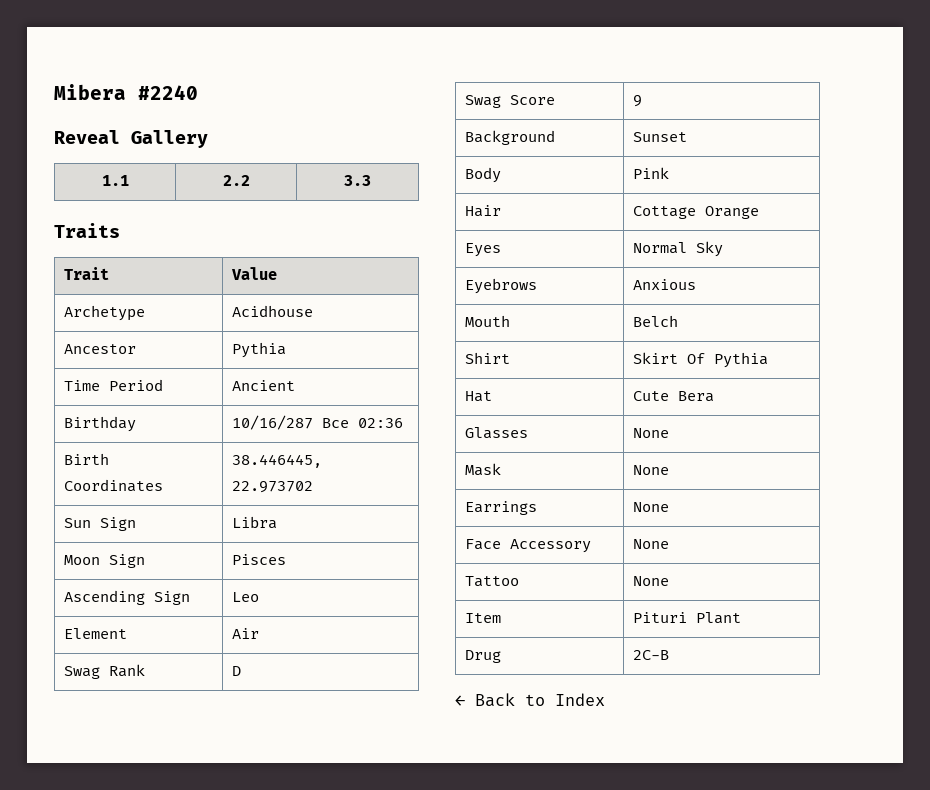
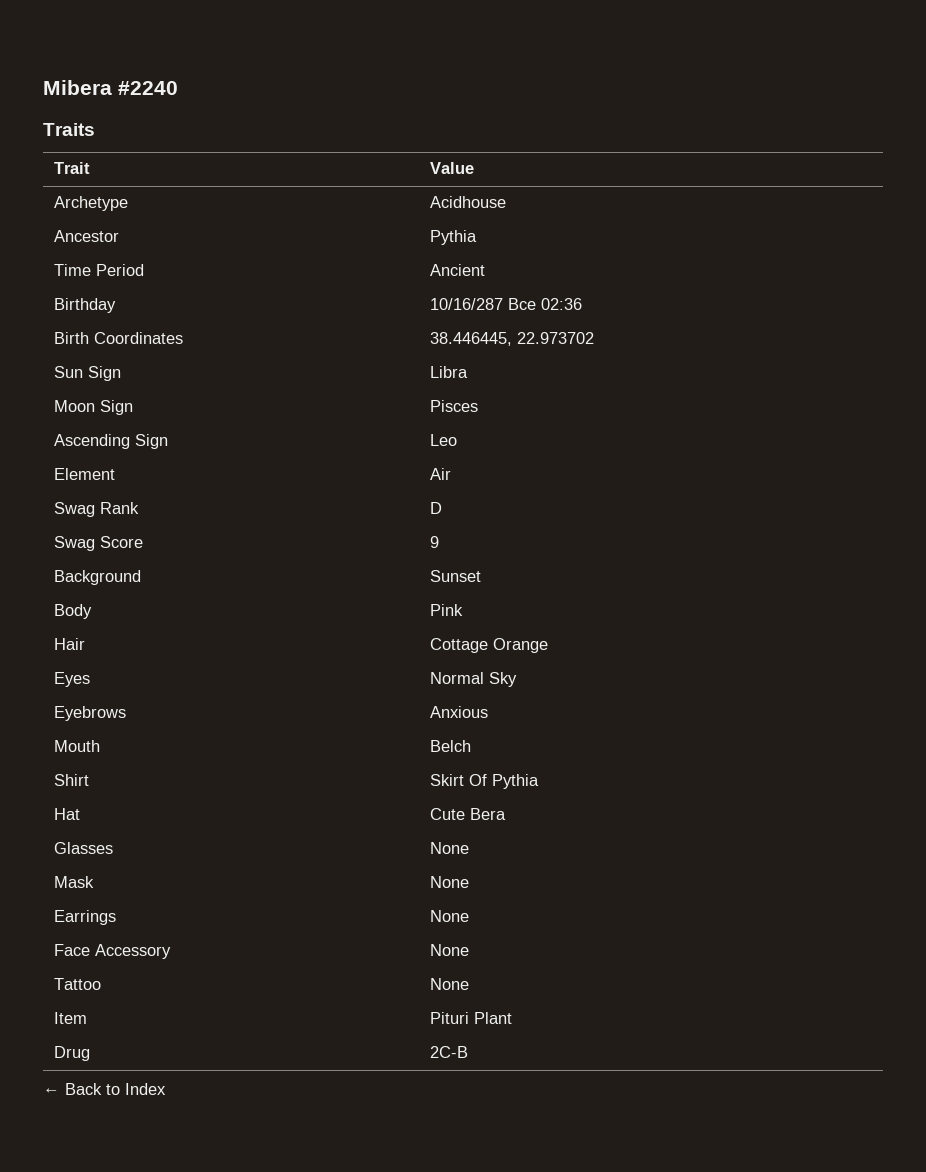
[54,130,208,148] [101,175,129,186] [222,175,250,186] [344,175,371,186] // Reveal Gallery // 1.1 | 2.2 | 3.3 -> (178, 88) none

